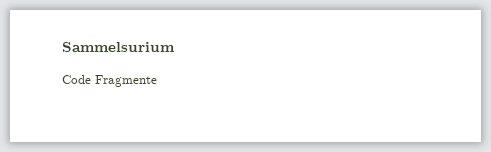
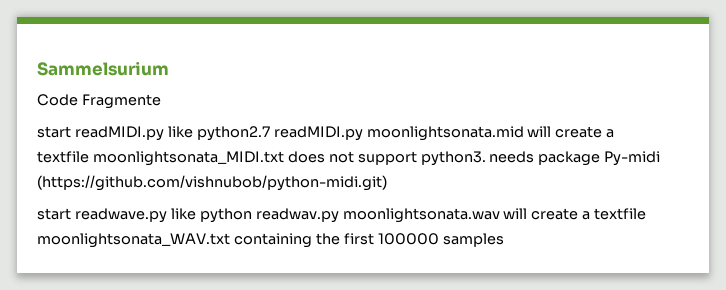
(157, 81) none -> [37,126,615,141] [37,151,661,166] [37,175,387,191] [37,208,647,223] [37,233,504,248] // start readMIDI.py like python2.7 readMIDI.py moonlightsonata.mid will create a textfile moonlightsonata_MIDI.txt does not support python3. needs package Py-midi (https://github.com/vishnubob/python-midi.git) // start readwave.py like python readwav.py moonlightsonata.wav will create a textfile moonlightsonata_WAV.txt containing the first 100000 samples

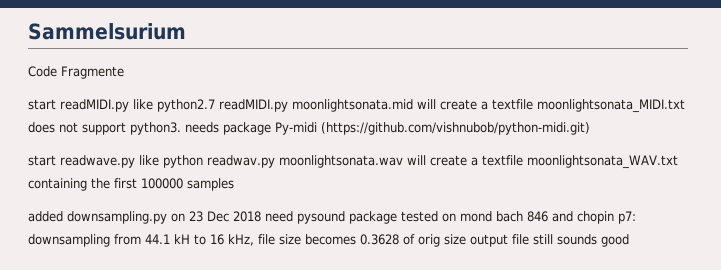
(504, 240) none -> [28,211,636,224] [28,234,629,247] // added downsampling.py on 23 Dec 2018 need pysound package tested on mond bach 846 and chopin p7: downsampling from 44.1 kH to 16 kHz, file size becomes 0.3628 of orig size output file still sounds good

